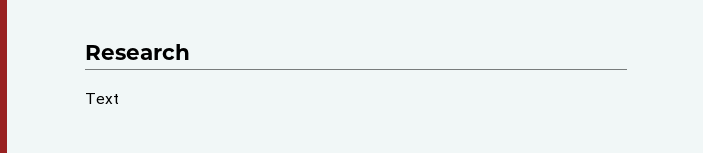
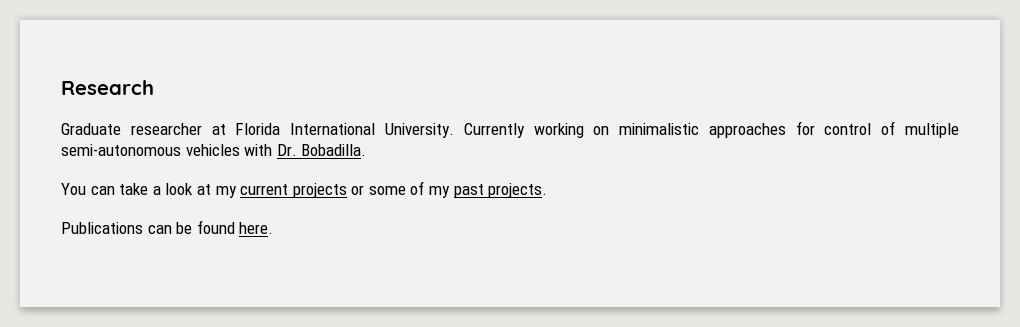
[85,93,119,104] Text -> [61,121,960,138] [61,144,367,156] [61,181,548,198] [61,220,274,234] Graduate researcher at Florida International University. Currently working on minimalistic approaches for control of multiple semi-autonomous vehicles with Dr. Bobadilla. // You can take a look at my current projects or some of my past projects. // Publications can be found here.

